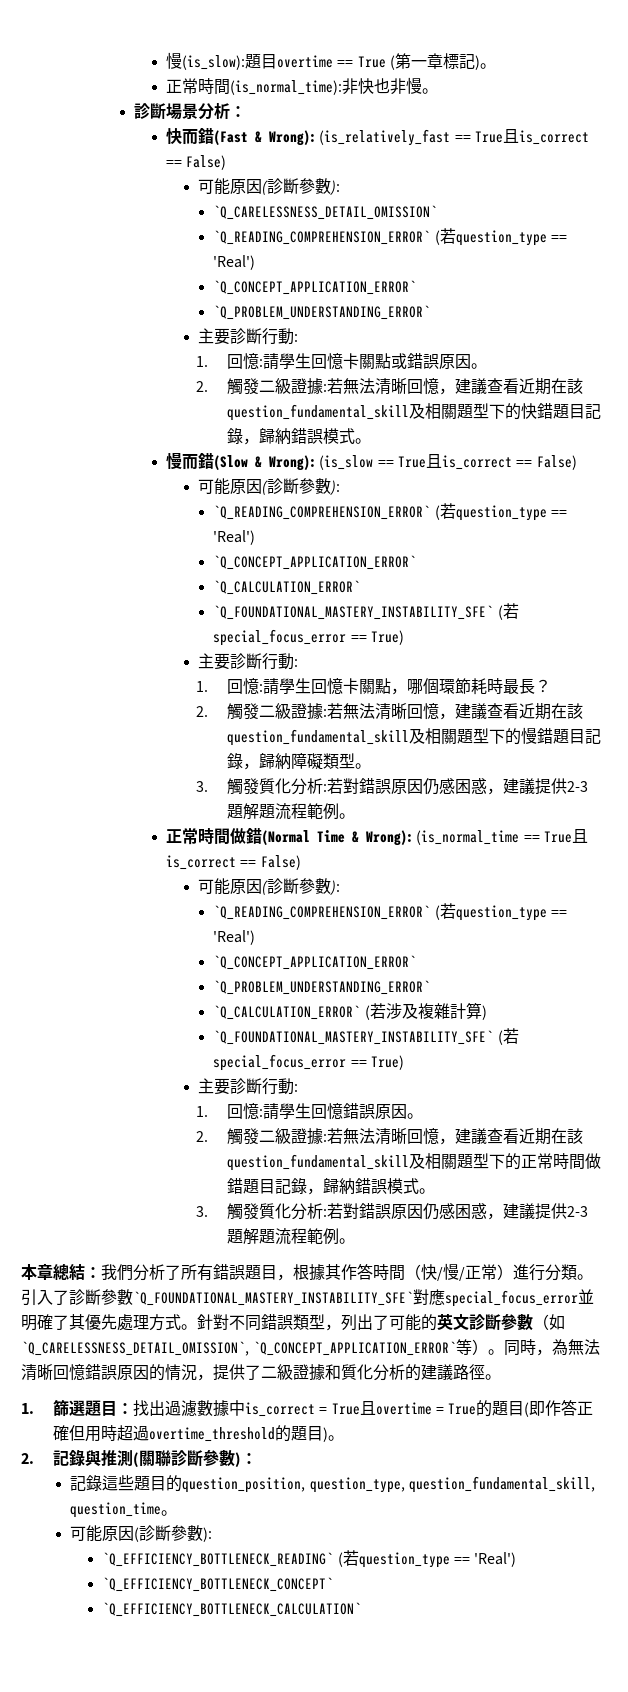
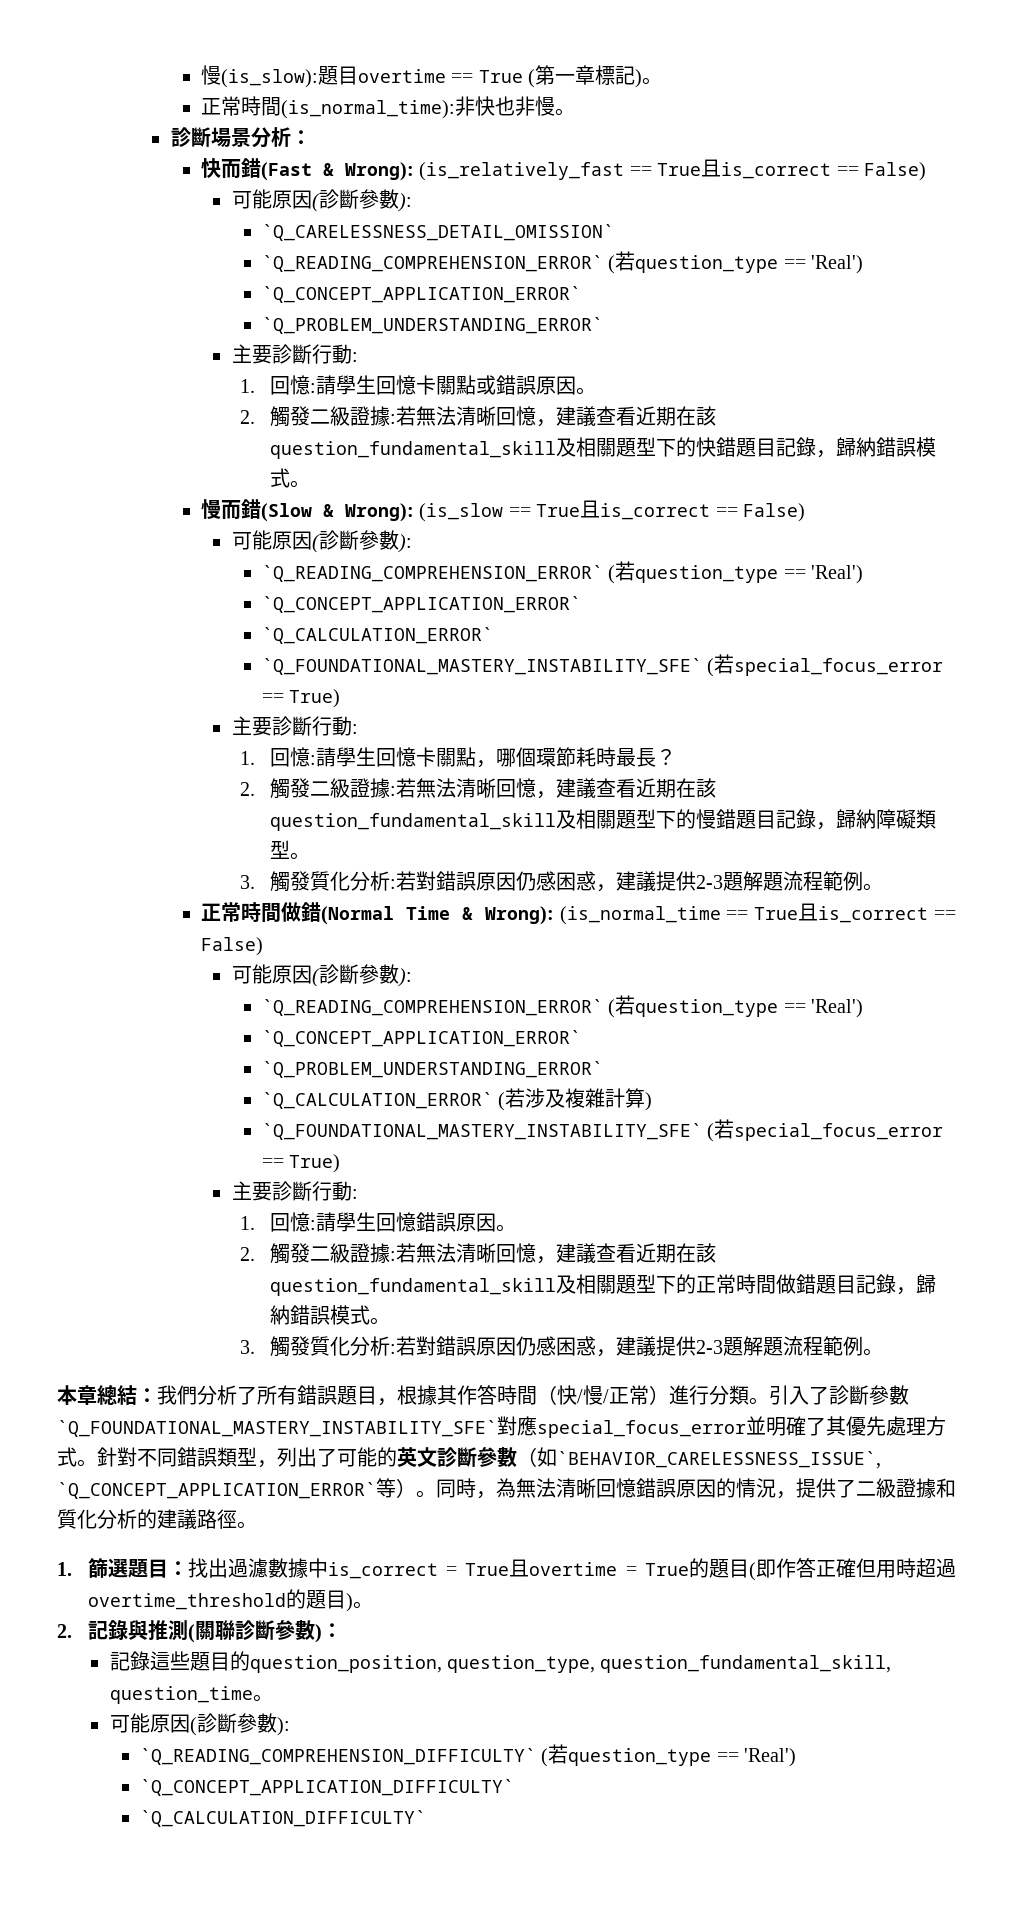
[21,1341,249,1356] `Q_CARELESSNESS_DETAIL_OMISSION`, -> [557,1451,881,1469] `BEHAVIOR_CARELESSNESS_ISSUE`,
[102,1550,517,1568] [102,1577,334,1592] [102,1602,362,1617] `Q_EFFICIENCY_BOTTLENECK_READING` (若question_type == 'Real') // `Q_EFFICIENCY_BOTTLENECK_CONCEPT` // `Q_EFFICIENCY_BOTTLENECK_CALCULATION` -> [139,1744,797,1767] [139,1779,514,1796] [139,1810,426,1827] `Q_READING_COMPREHENSION_DIFFICULTY` (若question_type == 'Real') // `Q_CONCEPT_APPLICATION_DIFFICULTY` // `Q_CALCULATION_DIFFICULTY`

